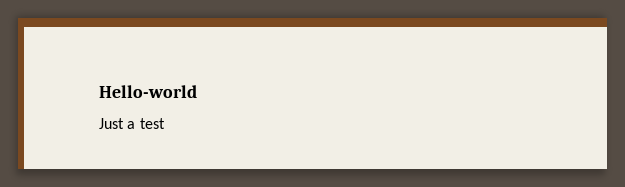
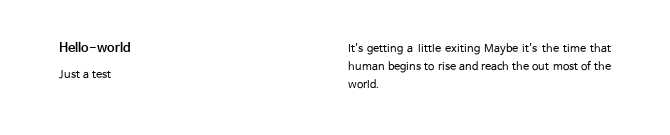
(165, 123) none -> [348,43,611,56] [348,60,611,73] [348,79,379,89] // It's getting a little exiting Maybe it's the time that human begins to rise and reach the out most of the world.

